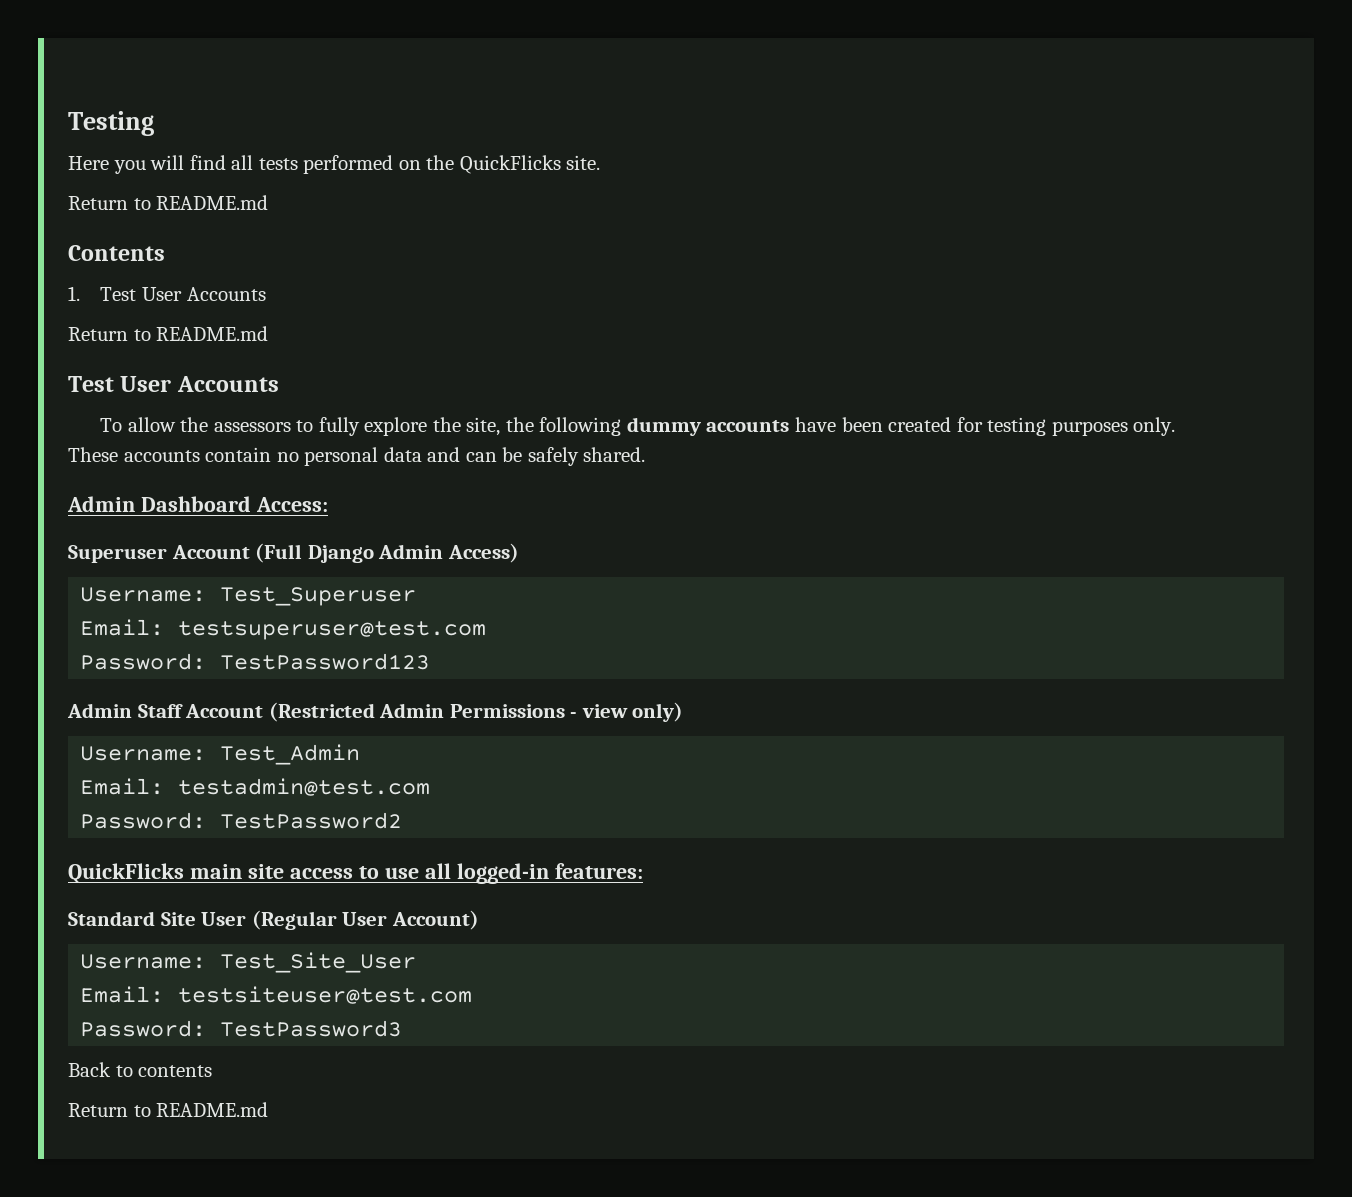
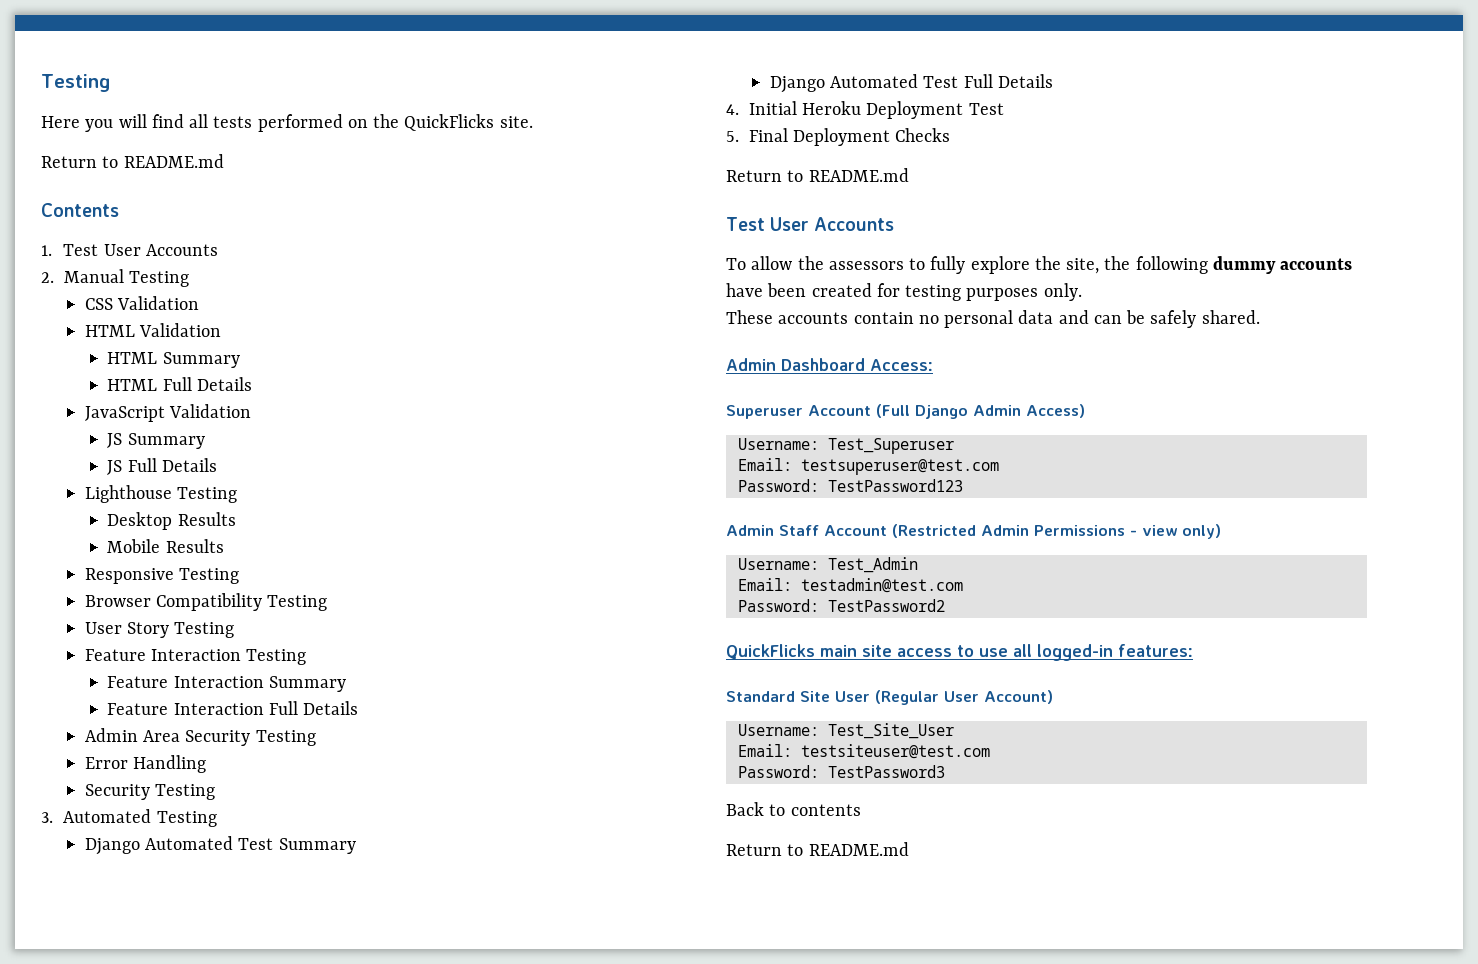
(266, 294) none -> [41,269,190,287] [84,296,200,310] [84,323,222,337] [107,352,240,368] [107,377,252,391] [84,404,252,422] [107,433,205,449] [107,458,217,475] [84,485,238,503] [107,512,236,530] [107,539,224,553] [84,568,240,584] [84,593,328,611] [84,622,235,638] [84,649,307,665] [107,676,346,692] [107,701,359,715] [84,728,316,746] [84,755,207,773] [84,784,216,800] [41,809,217,827] [84,836,356,855] [769,74,1053,93] [726,101,1004,119] [726,128,951,146] // 2. Manual Testing // CSS Validation // HTML Validation // HTML Summary // HTML Full Details // JavaScript Validation // JS Summary // JS Full Details // Lighthouse Testing // Desktop Results // Mobile Results // Responsive Testing // Browser Compatibility Testing // User Story Testing // Feature Interaction Testing // Feature Interaction Summary // Feature Interaction Full Details // Admin Area Security Testing // Error Handling // Security Testing // 3. Automated Testing // Django Automated Test Summary // Django Automated Test Full Details // 4. Initial Heroku Deployment Test // 5. Final Deployment Checks

